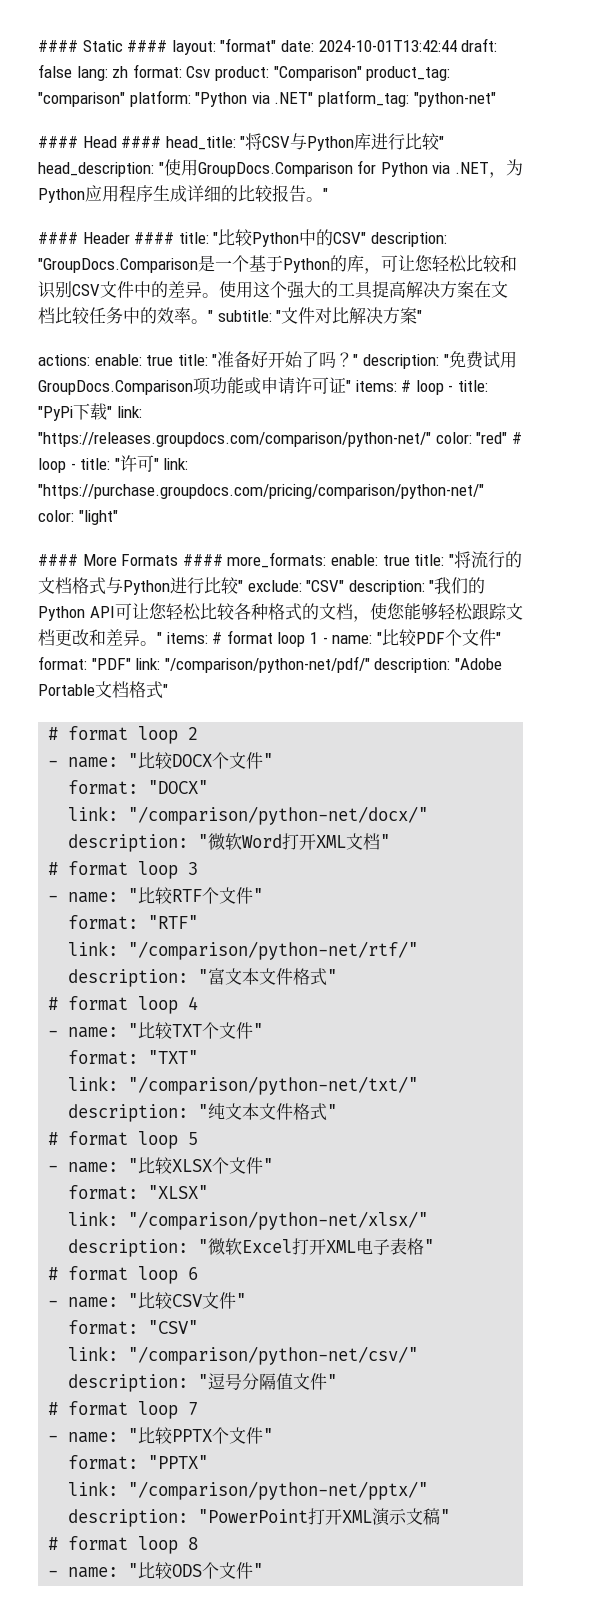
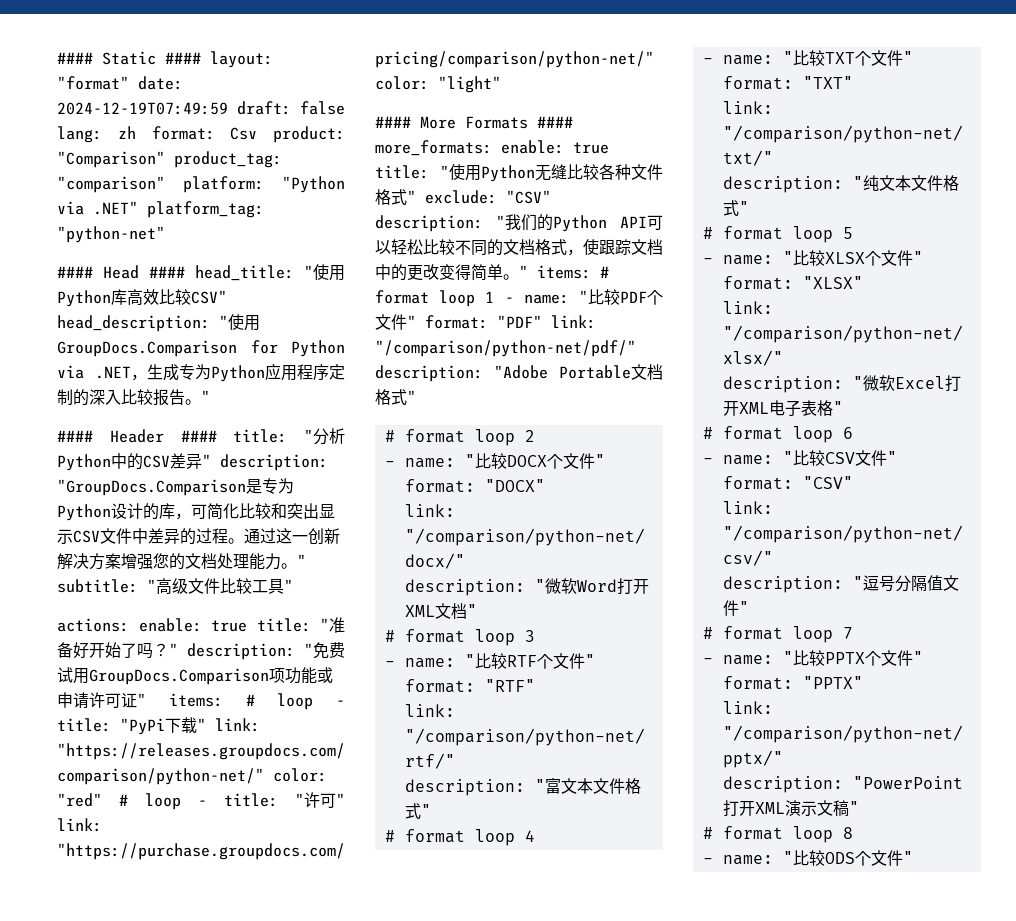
[318,40,457,52] 2024-10-01T13:42:44 -> [57,102,228,115] 2024-12-19T07:49:59
[245,133,445,151] 将CSV与Python库进行比较" -> [313,264,345,281] [57,289,227,307] 使用Python库高效比较CSV"
(506, 175) none -> [147,364,195,381] 生成专
[153,185,238,202] 生成详细的 -> [329,364,345,380] [57,389,121,406] 定制的深入
[218,229,254,246] 比较 -> [313,428,345,445] 分析
[333,232,447,247] [38,255,517,274] [38,281,508,299] [38,307,418,324] CSV" description: "GroupDocs.Comparison是一个基于Python的库，可让您轻松比较和识别CSV文件中的差异。使用这个强大的工具提高解决方案在文档比较任务中的效率。" subtitle: "文件对比解决方案 -> [143,453,328,471] [57,478,294,496] [57,503,335,521] [57,528,340,545] [57,553,306,570] [57,578,284,595] CSV差异" description: "GroupDocs.Comparison是专为Python设计的库，可简化比较和突出显示CSV文件中差异的过程。通过这一创新解决方案增强您的文档处理能力。" subtitle: "高级文件比较工具
[453,551,522,568] [38,577,239,595] 将流行的文档格式与Python进行比较 -> [449,164,663,182] [375,189,407,205] 使用Python无缝比较各种文件格式
[131,603,523,622] [38,629,140,646] 让您轻松比较各种格式的文档，使您能够轻松跟踪文档更改和差异 -> [375,239,663,256] [375,264,503,281] 以轻松比较不同的文档格式，使跟踪文档中的更改变得简单

